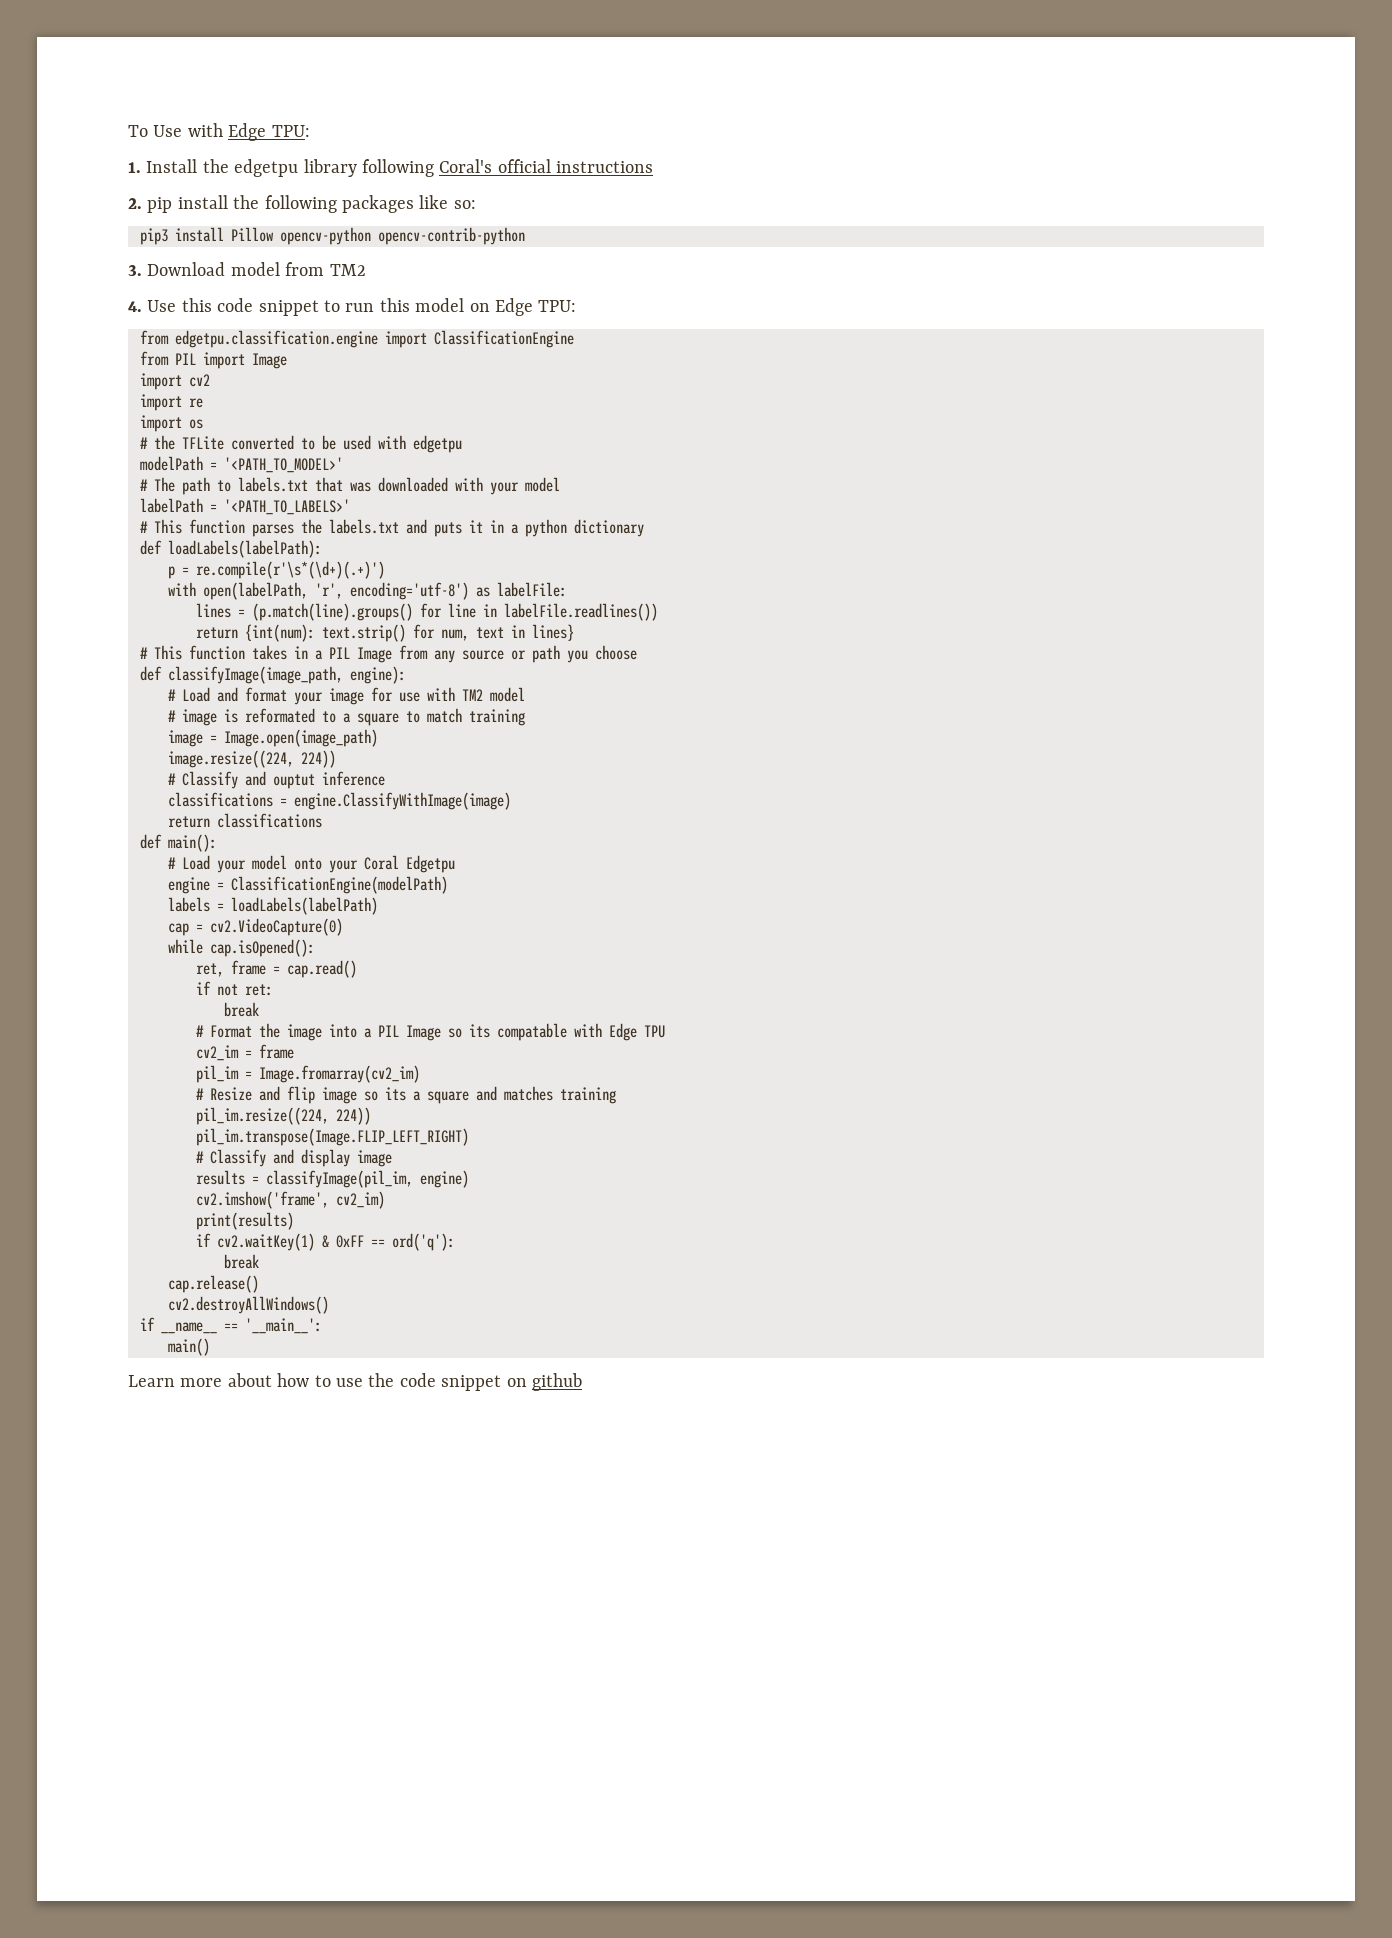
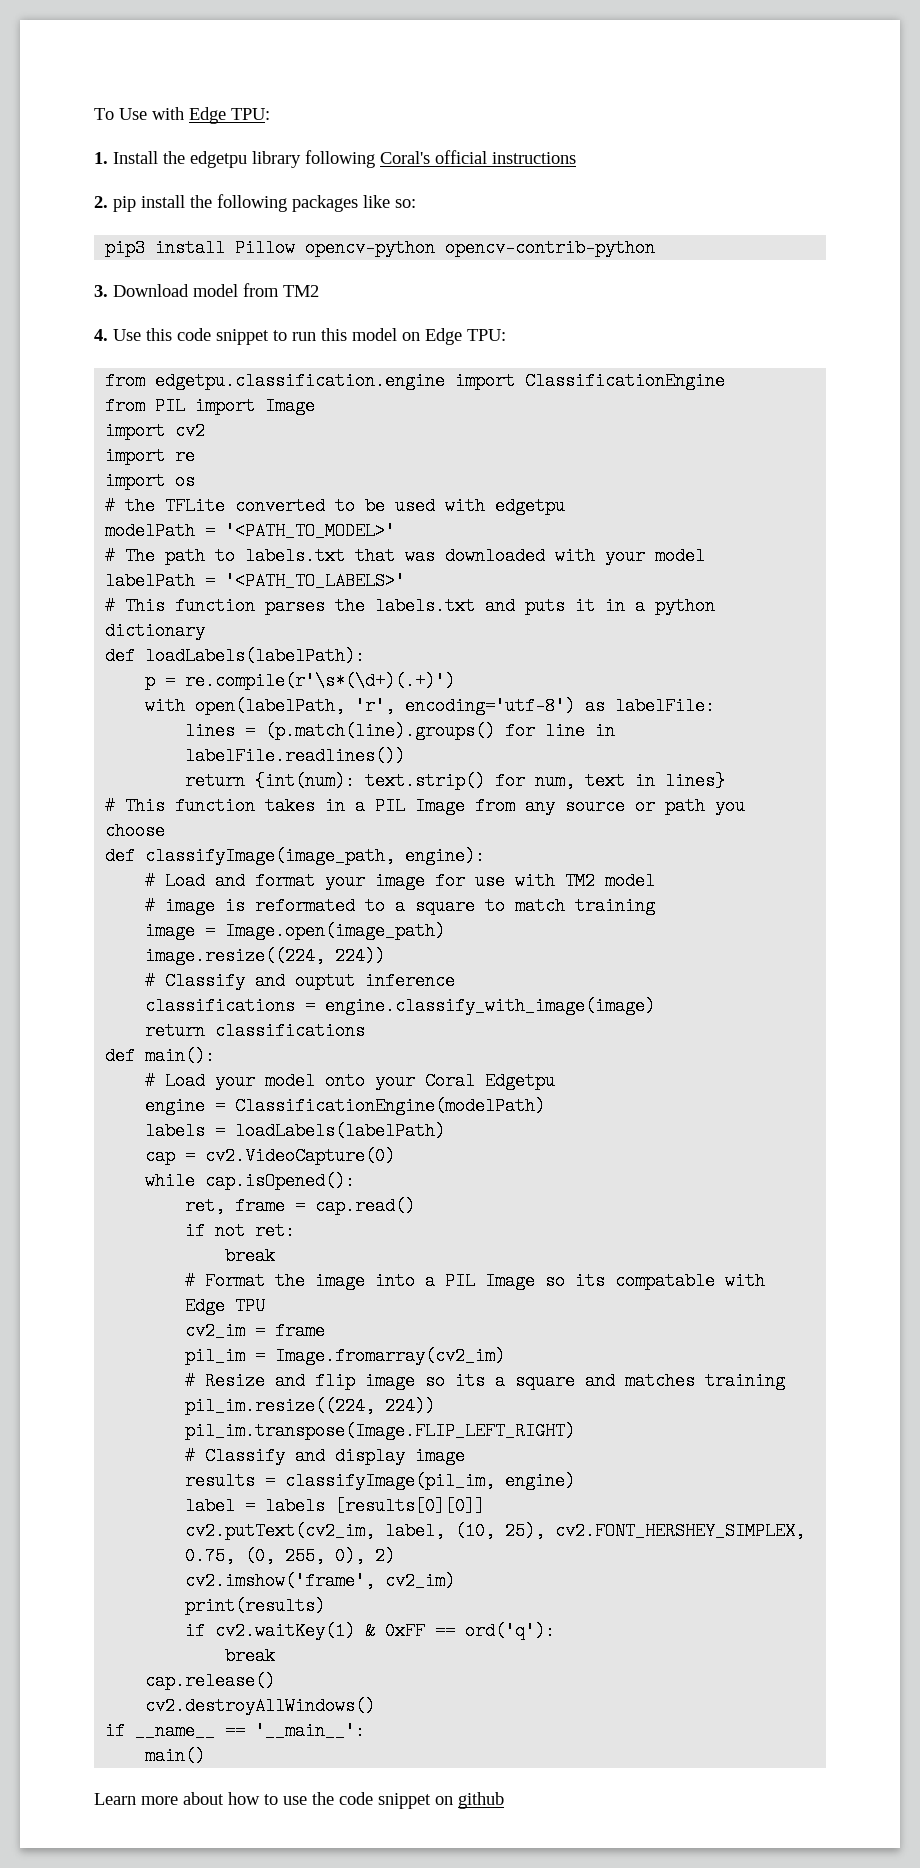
[294,792,511,810] engine.ClassifyWithImage(image) -> [325,997,656,1015] engine.classify_with_image(image)
(469, 1179) none -> [185,1497,486,1515] [185,1522,806,1540] [185,1547,396,1565] // label = labels [results[0][0]] // cv2.putText(cv2_im, label, (10, 25), cv2.FONT_HERSHEY_SIMPLEX, 0.75, (0, 255, 0), 2)

